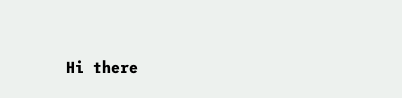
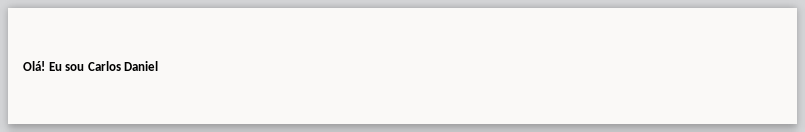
[66,60,138,74] Hi there -> [23,61,159,71] Olá! Eu sou Carlos Daniel

